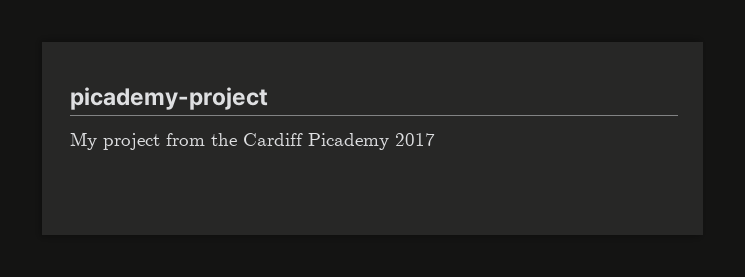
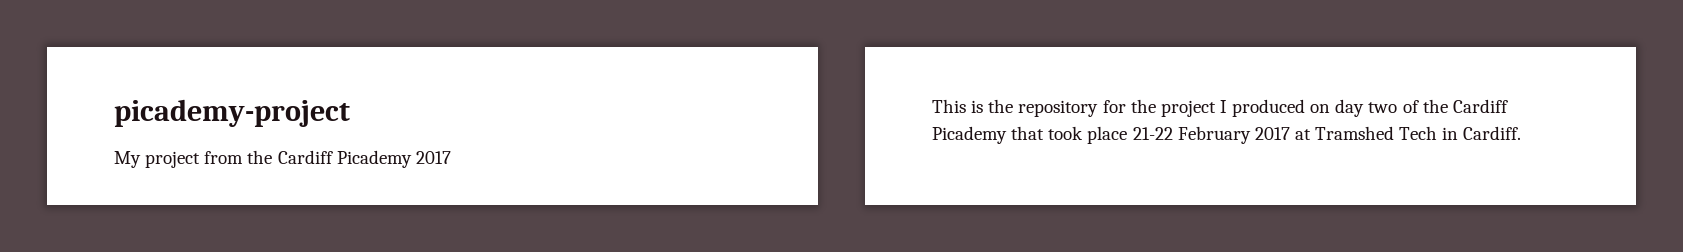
(435, 139) none -> [932,99,1508,117] [932,126,1522,144] // This is the repository for the project I produced on day two of the Cardiff Picademy that took place 21-22 February 2017 at Tramshed Tech in Cardiff.

